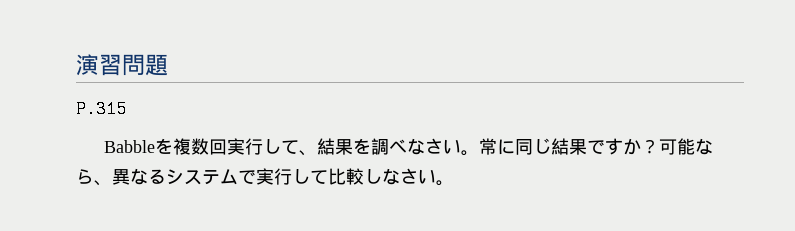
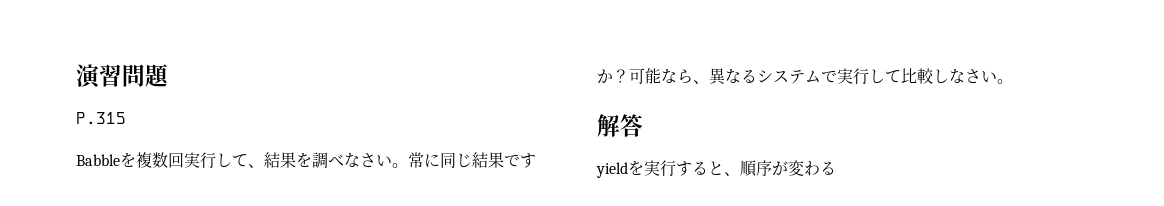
(454, 183) none -> [597,114,643,137] [596,160,836,178] // 解答 // yieldを実行すると、順序が変わる

